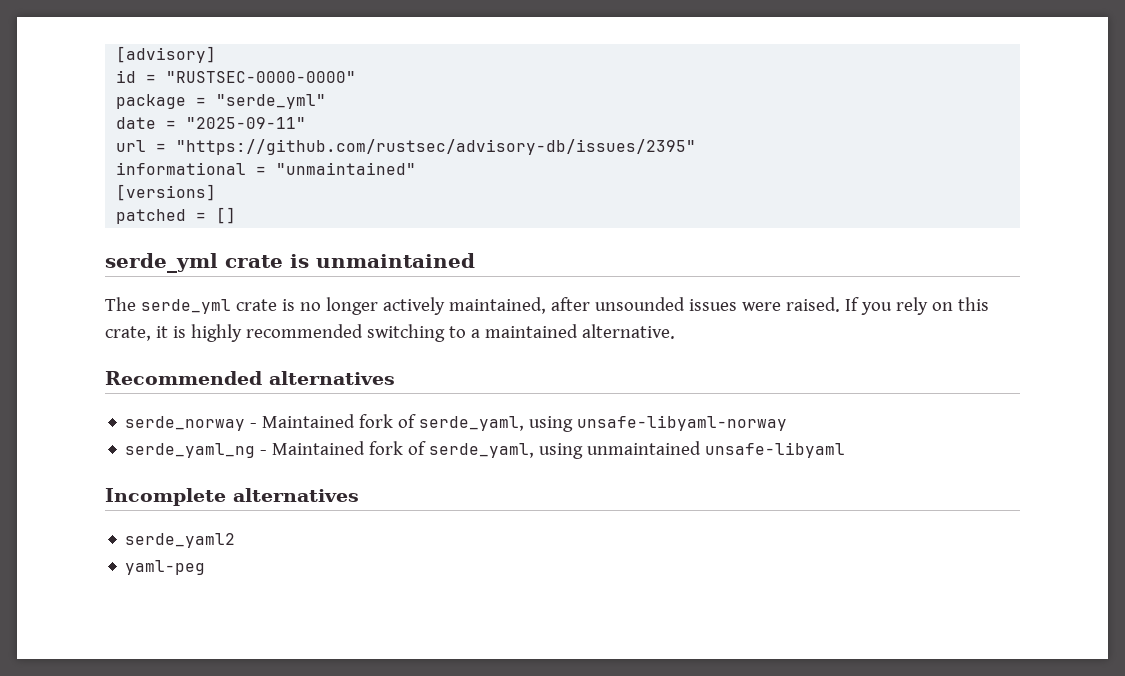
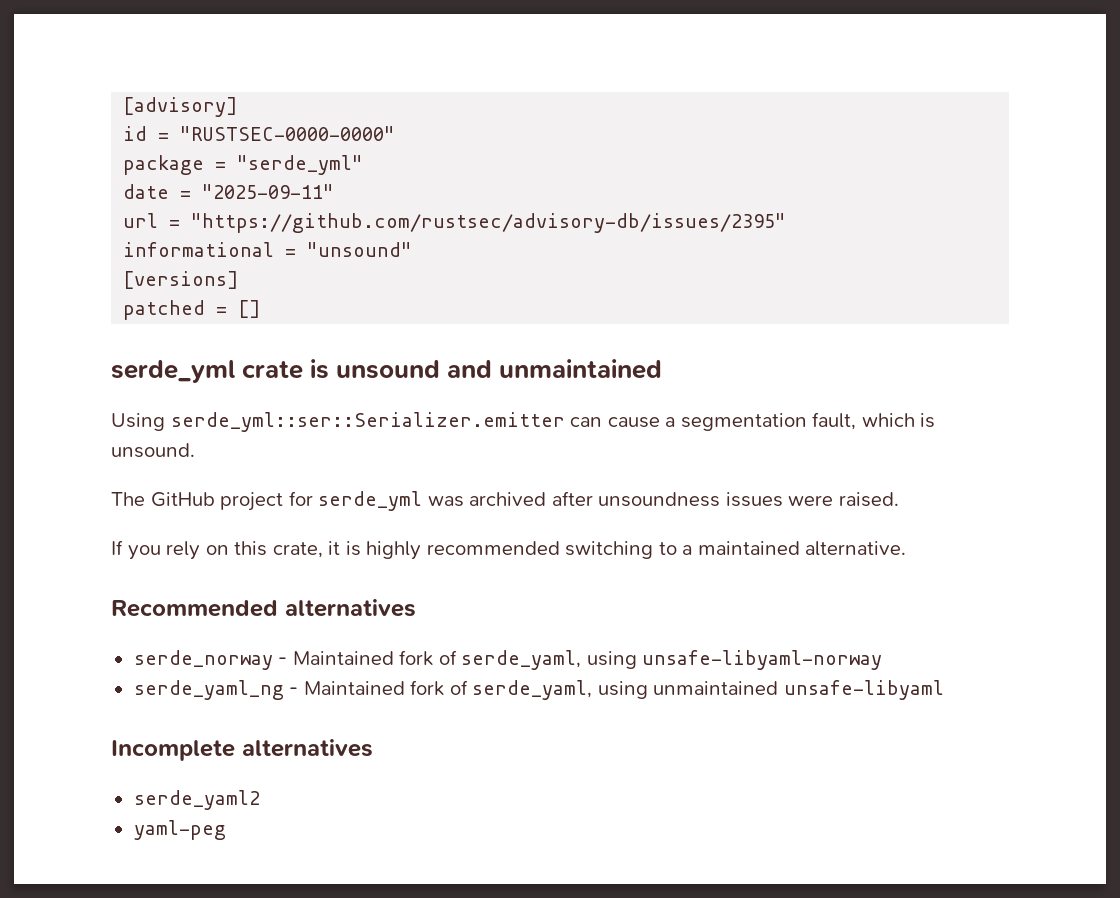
[276,162,417,175] "unmaintained" -> [307,242,413,257] "unsound"
(309, 261) none -> [336,360,493,379] unsound and
[105,297,685,315] The serde_yml crate is no longer actively maintained, after unsounded -> [111,412,936,432] [111,443,195,458] [111,491,721,511] Using serde_yml::ser::Serializer.emitter can cause a segmentation fault, which is unsound. // The GitHub project for serde_yml was archived after unsoundness
(840, 304) none -> (899, 499) //

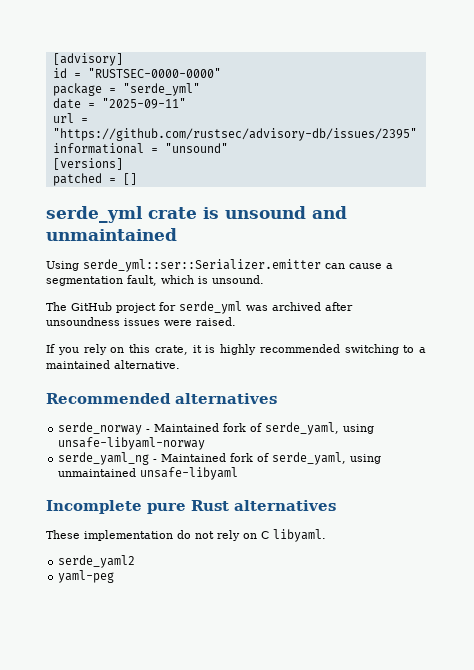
[242,739,373,757] alternatives -> [147,500,336,514] [46,529,326,542] pure Rust alternatives // These implementation do not rely on C libyaml.

